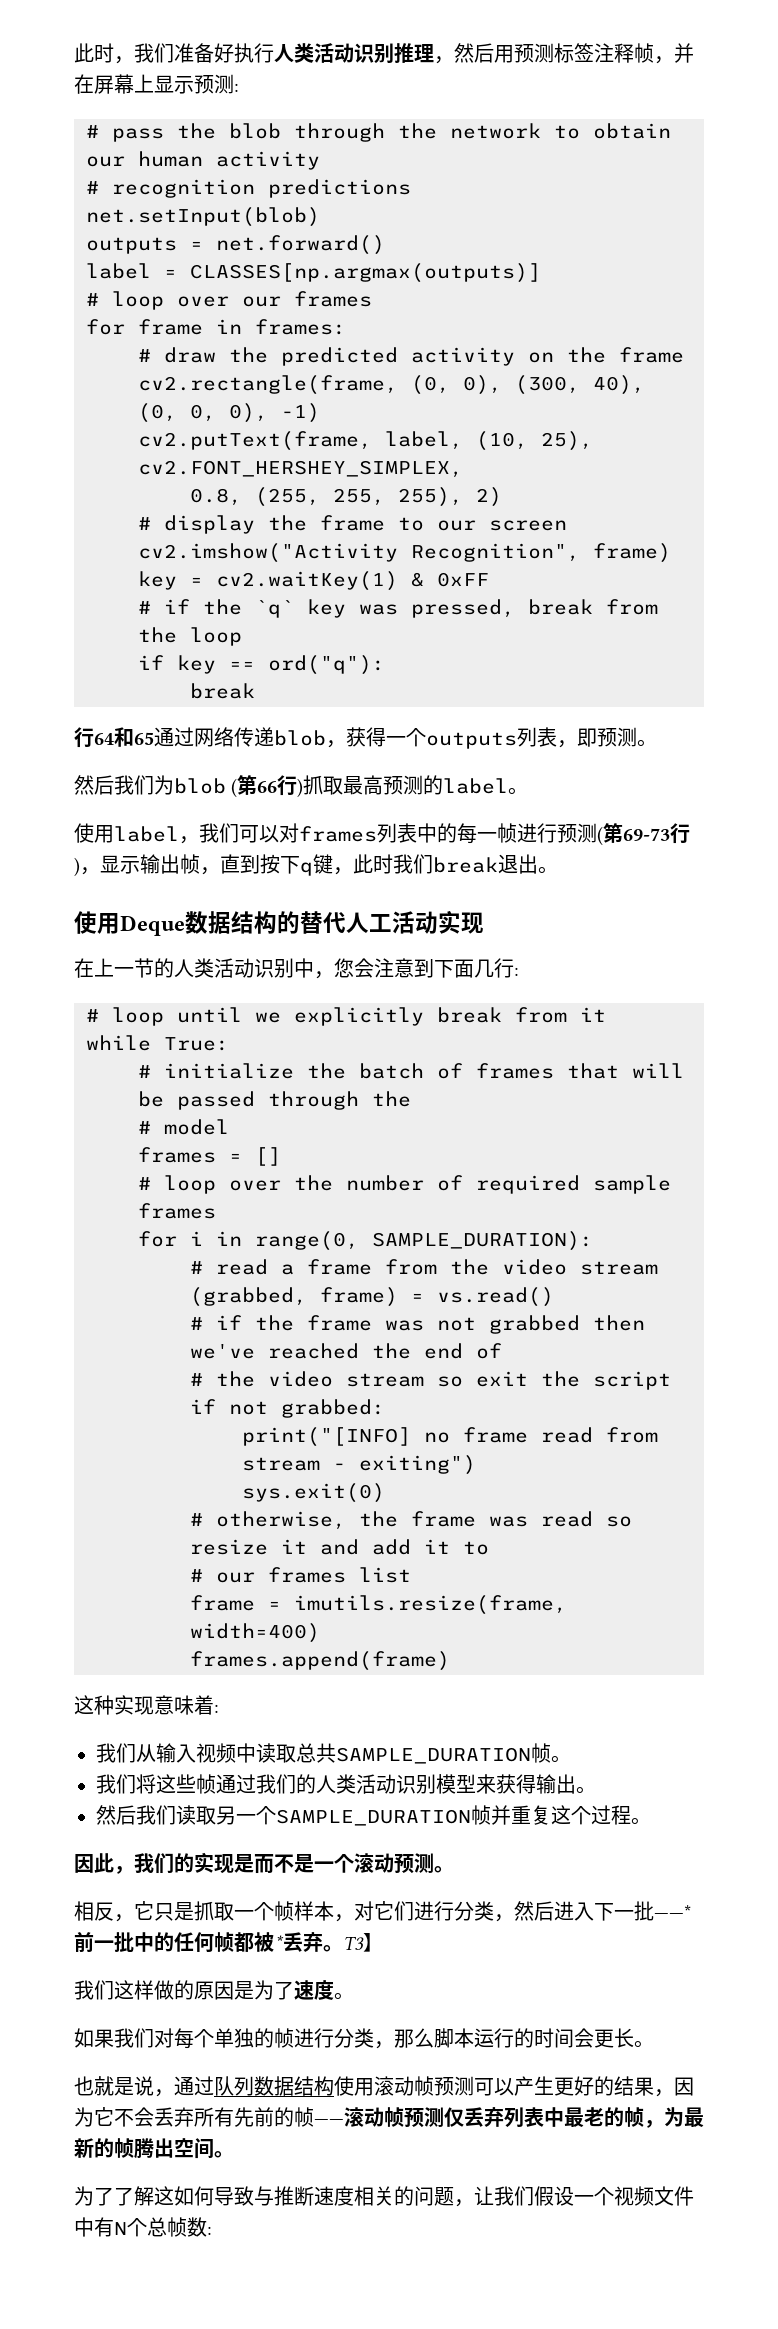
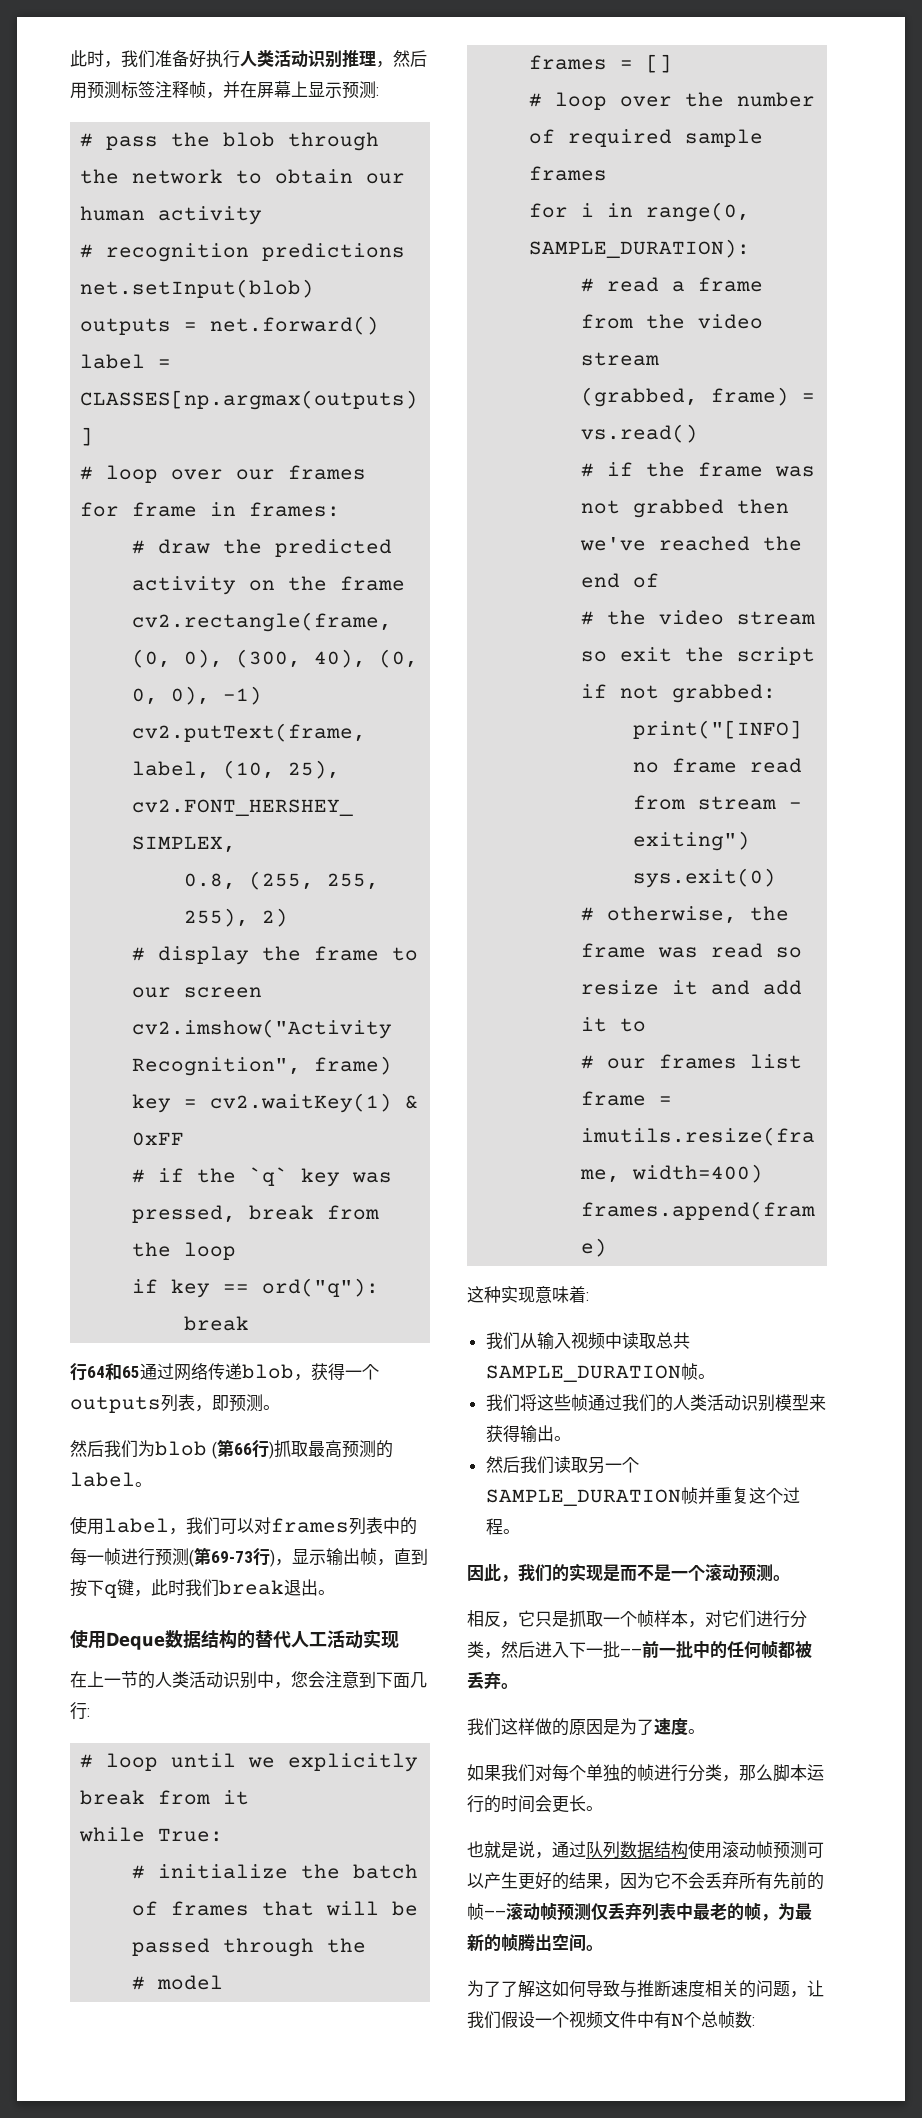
[654,1905,691,1919] ——* -> [620,1648,642,1656] ——
[274,1935,284,1950] * -> (812, 1649) none
[343,1933,383,1952] T3】 -> (518, 1686) none

